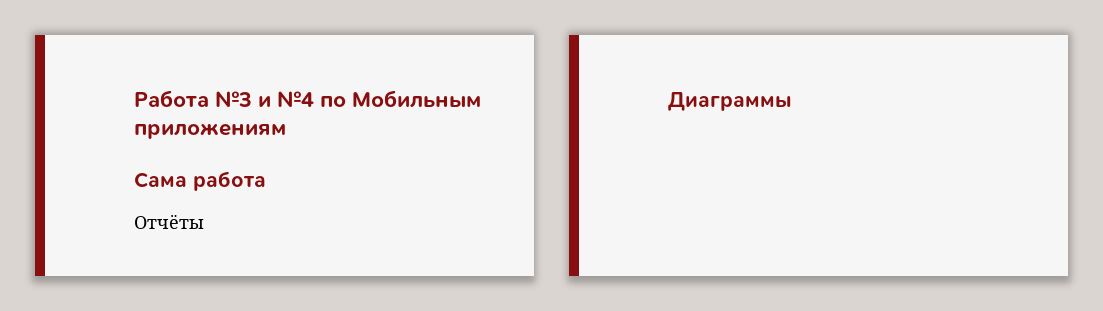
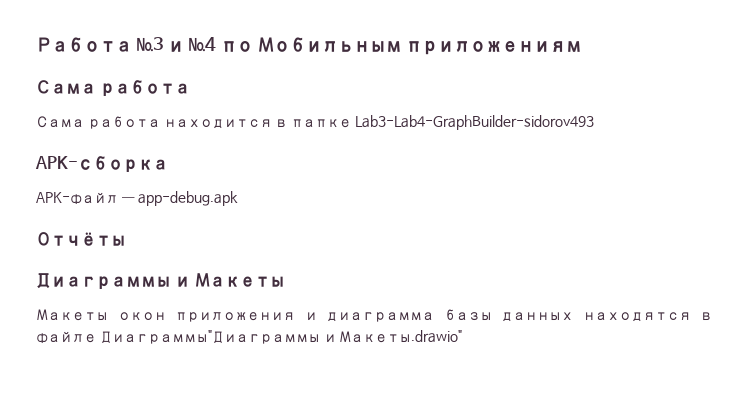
[134,214,204,229] [668,92,792,111] Отчёты // Диаграммы -> [36,115,594,130] [35,156,168,172] [36,191,238,206] [36,232,126,246] [36,273,285,289] [36,309,712,322] [36,330,463,344] Сама работа находится в папке Lab3-Lab4-GraphBuilder-sidorov493 // APK-сборка // APK-файл — app-debug.apk // Отчёты // Диаграммы и Макеты // Макеты окон приложения и диаграмма базы данных находятся в файле Диаграммы"Диаграммы и Макеты.drawio"

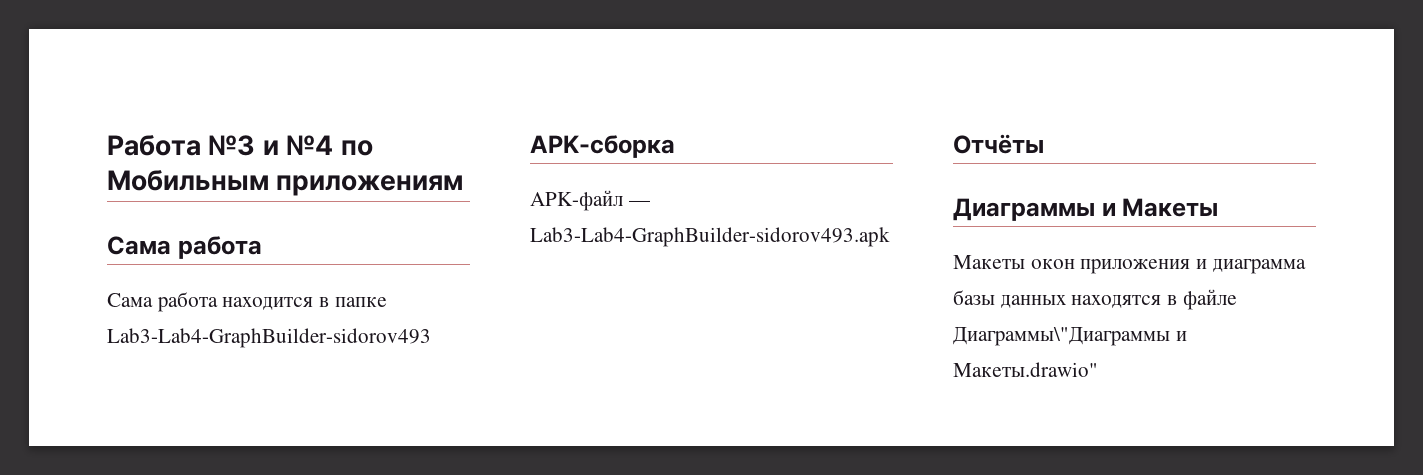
[137,191,238,206] app-debug.apk -> [530,227,890,247] Lab3-Lab4-GraphBuilder-sidorov493.apk
[99,330,320,344] Диаграммы"Диаграммы -> [953,327,1170,346] Диаграммы\"Диаграммы

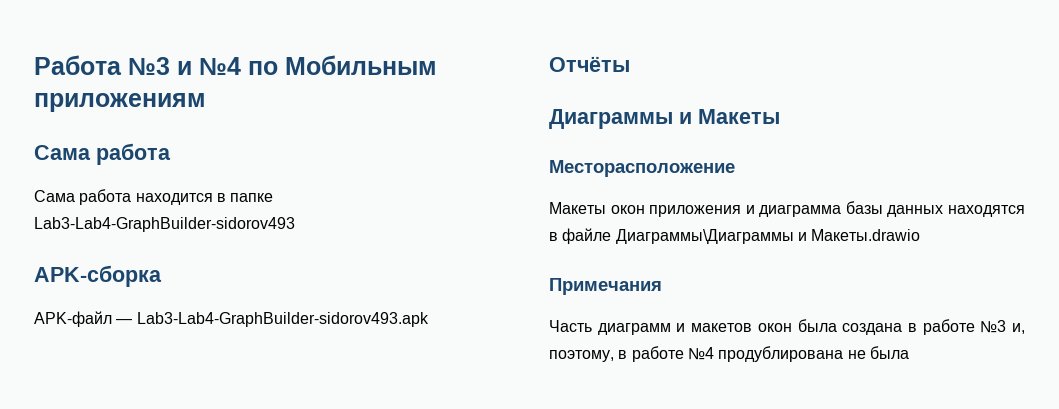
(1219, 207) none -> [549,160,735,177] // Месторасположение
[953,327,1187,346] [953,362,1098,377] Диаграммы\"Диаграммы и Макеты.drawio" -> [615,229,921,244] [549,278,662,295] [549,319,1025,335] [549,346,909,362] Диаграммы\Диаграммы и Макеты.drawio // Примечания // Часть диаграмм и макетов окон была создана в работе №3 и, поэтому, в работе №4 продублирована не была

